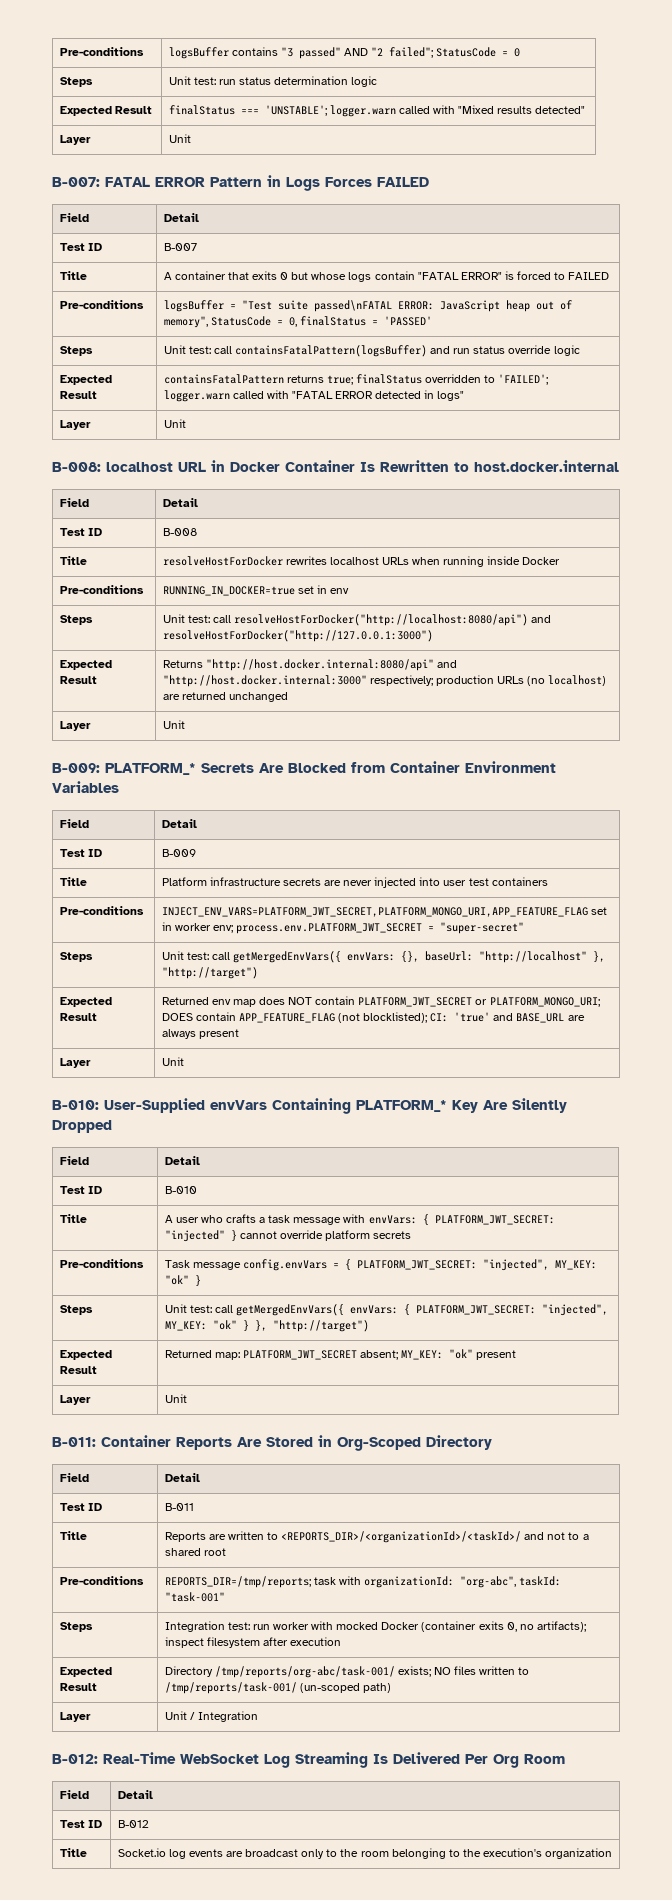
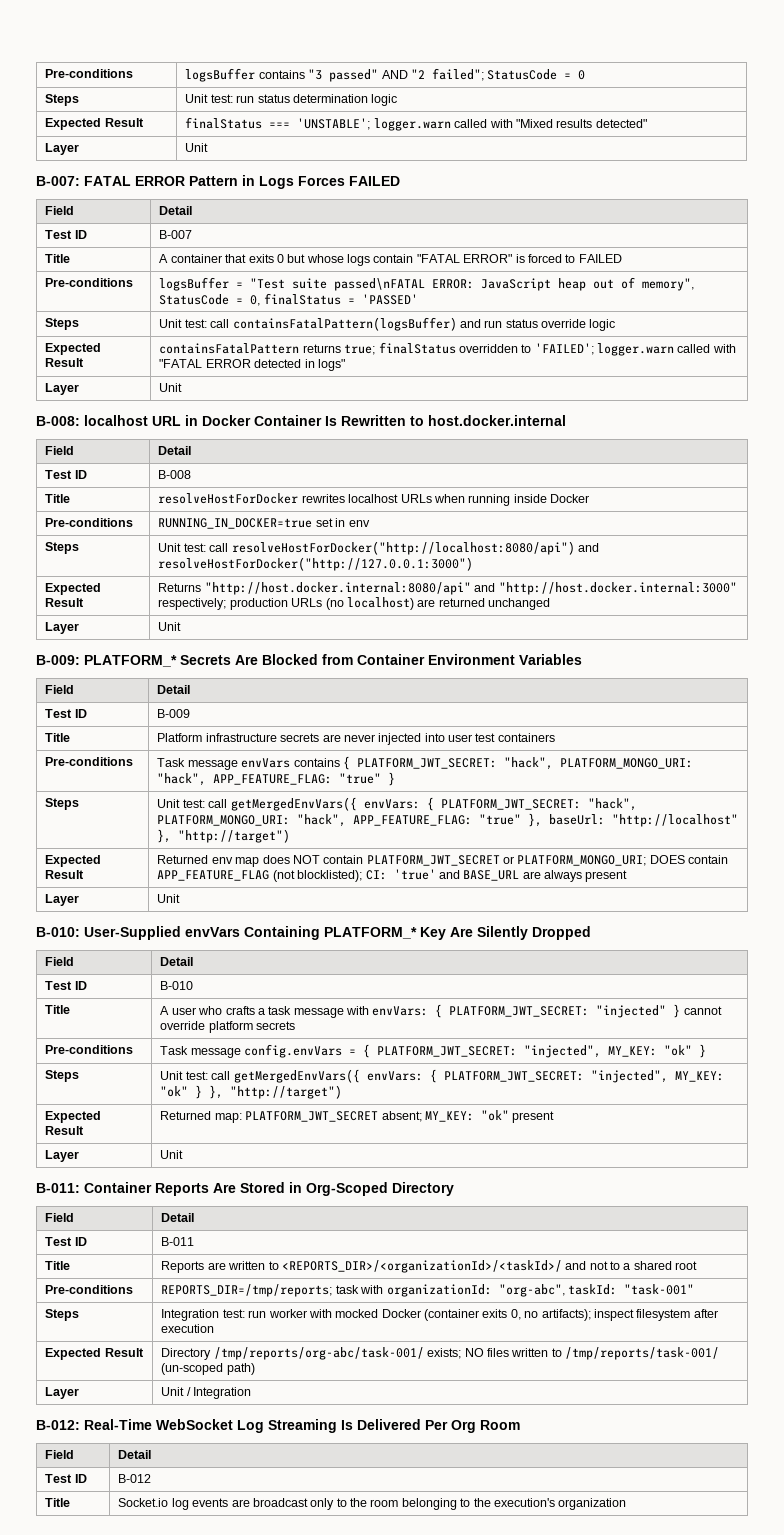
[161,907,607,917] [161,922,524,934] [59,952,93,962] [161,951,419,963] INJECT_ENV_VARS=PLATFORM_JWT_SECRET,PLATFORM_MONGO_URI,APP_FEATURE_FLAG set in worker env; process.env.PLATFORM_JWT_SECRET = "super-secret" // Steps | Unit test: call getMergedEnvVars({ envVars: {}, -> [157,756,693,770] [157,772,396,786] [45,798,80,810] [157,797,637,811] [157,813,543,827] Task message envVars contains { PLATFORM_JWT_SECRET: "hack", PLATFORM_MONGO_URI: "hack", APP_FEATURE_FLAG: "true" } // Steps | Unit test: call getMergedEnvVars({ envVars: { PLATFORM_JWT_SECRET: "hack", PLATFORM_MONGO_URI: "hack", APP_FEATURE_FLAG: "true" },

